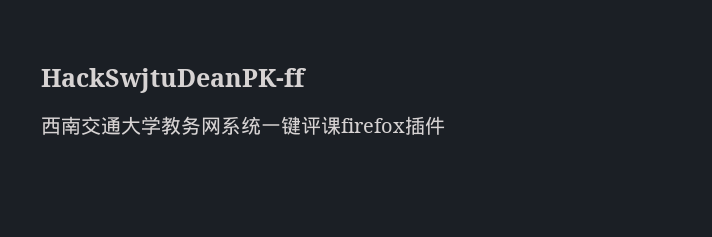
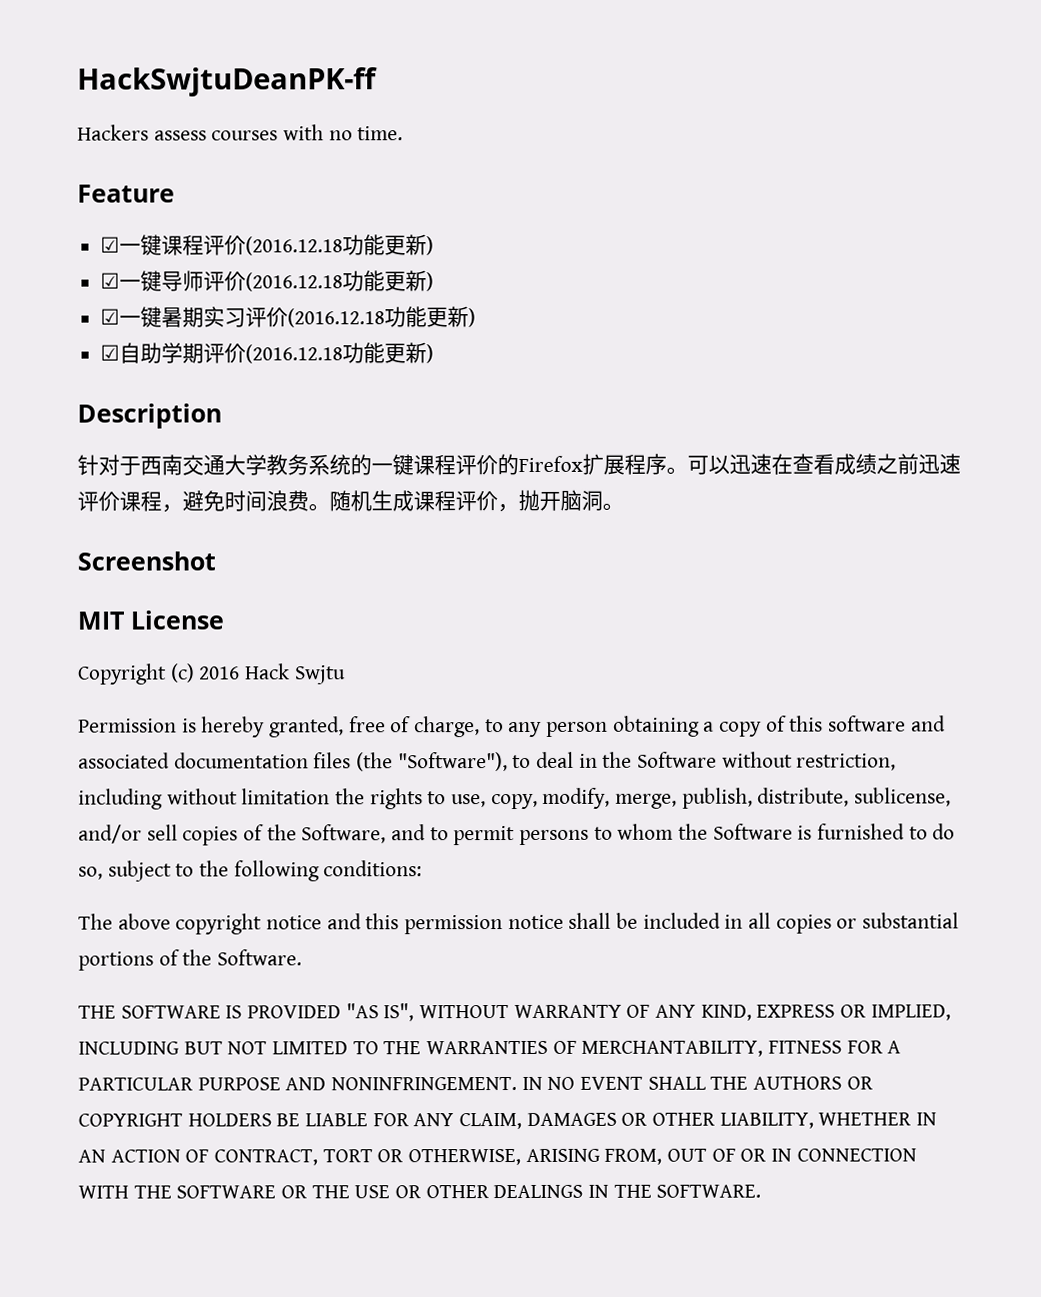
[41,116,445,135] 西南交通大学教务网系统一键评课firefox插件 -> [77,124,404,141] [77,184,175,203] [100,234,435,256] [100,270,435,292] [100,306,477,328] [100,342,435,364] [77,403,222,429] [77,453,961,476] [77,489,624,513] [77,551,216,571] [77,610,224,630] [78,663,346,685] [78,715,946,738] [78,751,897,772] [78,787,952,810] [78,823,956,846] [78,860,423,882] [78,912,960,935] [78,949,303,971] [78,1003,951,1022] [78,1040,902,1057] [78,1076,874,1091] [78,1112,938,1130] [78,1148,917,1166] [78,1184,762,1199] Hackers assess courses with no time. // Feature // ☑一键课程评价(2016.12.18功能更新) // ☑一键导师评价(2016.12.18功能更新) // ☑一键暑期实习评价(2016.12.18功能更新) // ☑自助学期评价(2016.12.18功能更新) // Description // 针对于西南交通大学教务系统的一键课程评价的Firefox扩展程序。可以迅速在查看成绩之前迅速评价课程，避免时间浪费。随机生成课程评价，抛开脑洞。 // Screenshot // MIT License // Copyright (c) 2016 Hack Swjtu // Permission is hereby granted, free of charge, to any person obtaining a copy of this software and associated documentation files (the "Software"), to deal in the Software without restriction, including without limitation the rights to use, copy, modify, merge, publish, distribute, sublicense, and/or sell copies of the Software, and to permit persons to whom the Software is furnished to do so, subject to the following conditions: // The above copyright notice and this permission notice shall be included in all copies or substantial portions of the Software. // THE SOFTWARE IS PROVIDED "AS IS", WITHOUT WARRANTY OF ANY KIND, EXPRESS OR IMPLIED, INCLUDING BUT NOT LIMITED TO THE WARRANTIES OF MERCHANTABILITY, FITNESS FOR A PARTICULAR PURPOSE AND NONINFRINGEMENT. IN NO EVENT SHALL THE AUTHORS OR COPYRIGHT HOLDERS BE LIABLE FOR ANY CLAIM, DAMAGES OR OTHER LIABILITY, WHETHER IN AN ACTION OF CONTRACT, TORT OR OTHERWISE, ARISING FROM, OUT OF OR IN CONNECTION WITH THE SOFTWARE OR THE USE OR OTHER DEALINGS IN THE SOFTWARE.

